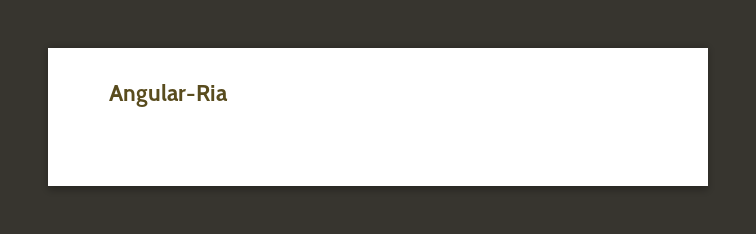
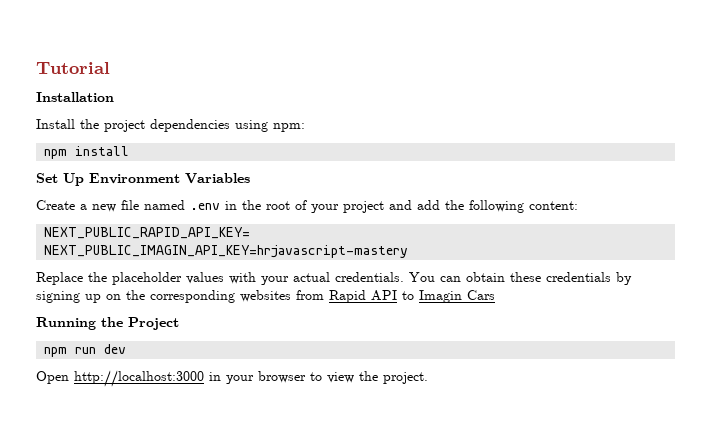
[109,84,228,107] Angular-Ria -> [36,62,110,74] [36,92,114,102] [36,119,305,132] [44,146,130,159] [36,173,250,186] [36,200,578,213] [44,227,251,239] [44,245,409,258] [36,272,632,285] [36,290,495,303] [36,317,179,330] [44,344,127,357] [36,370,428,387] Tutorial // Installation // Install the project dependencies using npm: // npm install // Set Up Environment Variables // Create a new file named .env in the root of your project and add the following content: // NEXT_PUBLIC_RAPID_API_KEY= // NEXT_PUBLIC_IMAGIN_API_KEY=hrjavascript-mastery // Replace the placeholder values with your actual credentials. You can obtain these credentials by signing up on the corresponding websites from Rapid API to Imagin Cars // Running the Project // npm run dev // Open http://localhost:3000 in your browser to view the project.

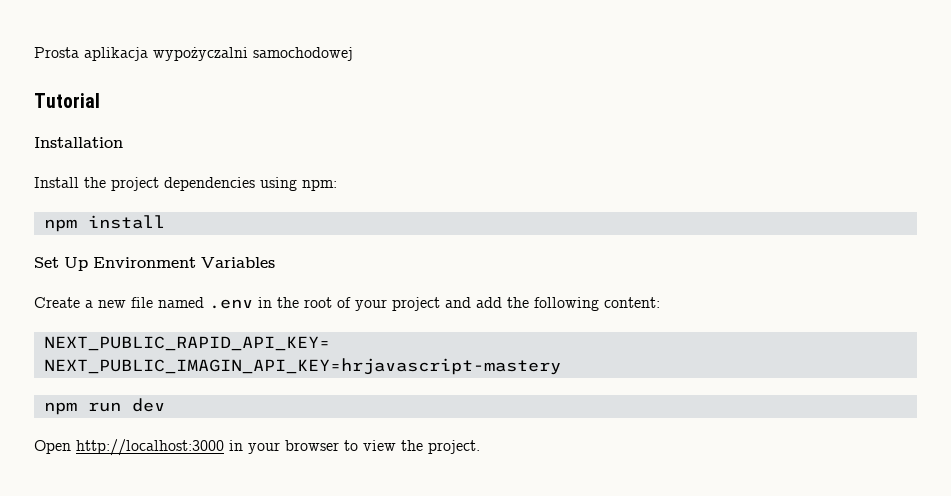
(36, 68) none -> [34,47,353,61] Prosta aplikacja wypożyczalni samochodowej //
[36,272,632,285] [36,290,495,303] [36,317,179,330] // Replace the placeholder values with your actual credentials. You can obtain these credentials by signing up on the corresponding websites from Rapid API to Imagin Cars // Running the Project -> (561, 366) none

